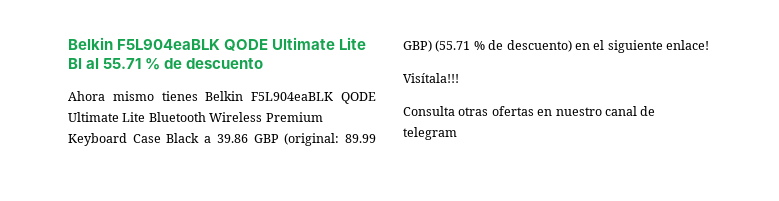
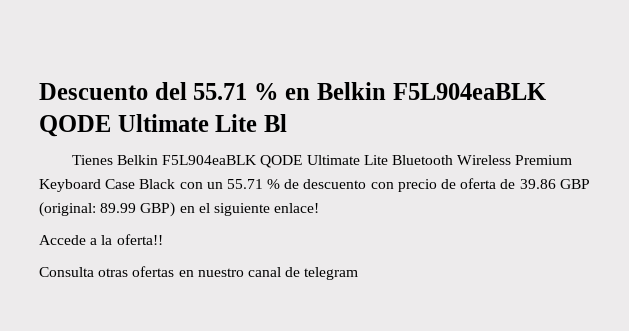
(68, 43) none -> [39,82,311,100] Descuento del 55.71 % en
[86,58,264,70] [68,91,198,101] al 55.71 % de descuento // Ahora mismo tienes -> [71,155,113,165] // Tienes
[204,136,212,143] a -> [179,178,516,192] con un 55.71 % de descuento con precio de oferta de
[435,40,572,52] (55.71 % de descuento) -> (176, 209) none
[403,73,459,83] Visítala!!! -> [39,234,163,245] Accede a la oferta!!

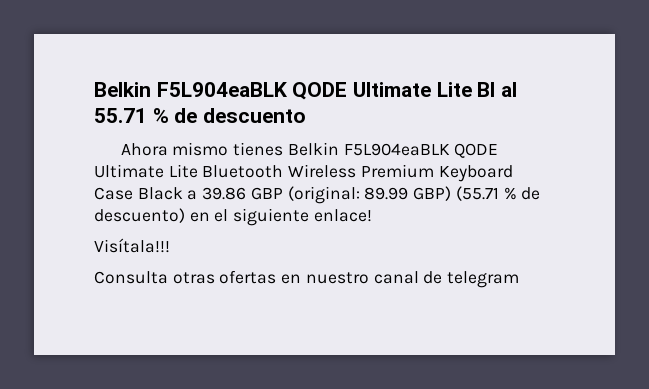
[39,82,311,100] Descuento del 55.71 % en -> (94, 89) none
[71,155,113,165] // Tienes -> [501,82,518,97] [94,108,307,123] [120,142,284,156] al 55.71 % de descuento // Ahora mismo tienes
[179,178,516,192] con un 55.71 % de descuento con precio de oferta de -> [187,190,198,200] a
(176, 209) none -> [455,186,541,201] [94,208,185,223] (55.71 % de descuento)
[39,234,163,245] Accede a la oferta!! -> [94,238,170,253] Visítala!!!

